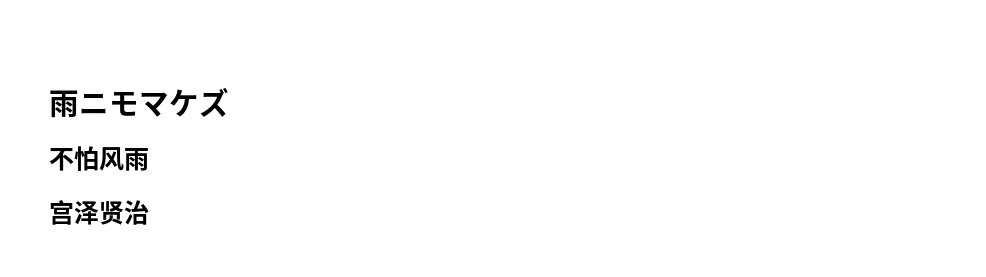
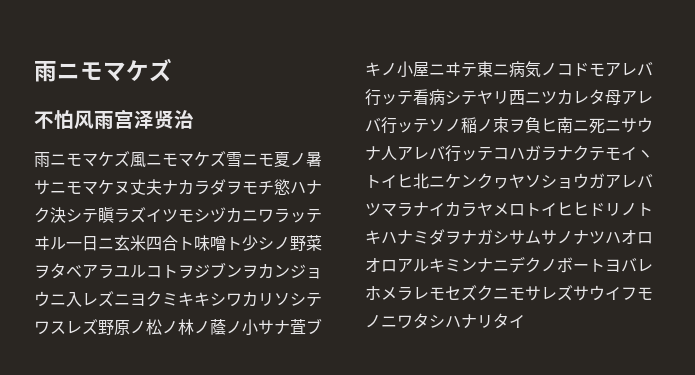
(149, 159) // -> (114, 120) none
(149, 212) none -> [34,151,322,168] [34,179,322,195] [34,207,322,223] [34,235,322,251] [34,262,322,279] [34,291,322,307] [34,318,322,336] [365,61,653,78] [365,89,653,106] [365,117,653,134] [365,145,653,162] [365,173,653,189] [365,202,653,217] [365,229,653,245] [365,256,653,273] [365,285,653,301] [365,313,525,329] // 雨ニモマケズ風ニモマケズ雪ニモ夏ノ暑サニモマケヌ丈夫ナカラダヲモチ慾ハナク決シテ瞋ラズイツモシヅカニワラッテヰル一日ニ玄米四合ト味噌ト少シノ野菜ヲタベアラユルコトヲジブンヲカンジョウニ入レズニヨクミキキシワカリソシテワスレズ野原ノ松ノ林ノ蔭ノ小サナ萓ブキノ小屋ニヰテ東ニ病気ノコドモアレバ行ッテ看病シテヤリ西ニツカレタ母アレバ行ッテソノ稲ノ朿ヲ負ヒ南ニ死ニサウナ人アレバ行ッテコハガラナクテモイヽトイヒ北ニケンクヮヤソショウガアレバツマラナイカラヤメロトイヒヒドリノトキハナミダヲナガシサムサノナツハオロオロアルキミンナニデクノボートヨバレホメラレモセズクニモサレズサウイフモノニワタシハナリタイ

